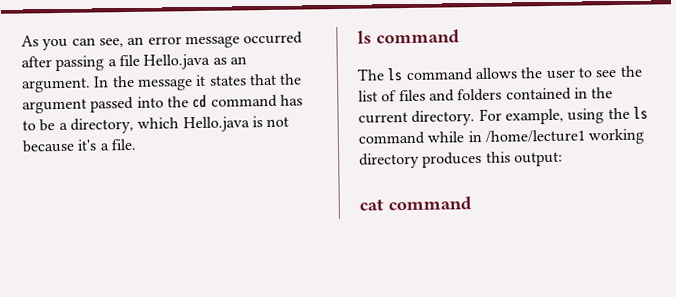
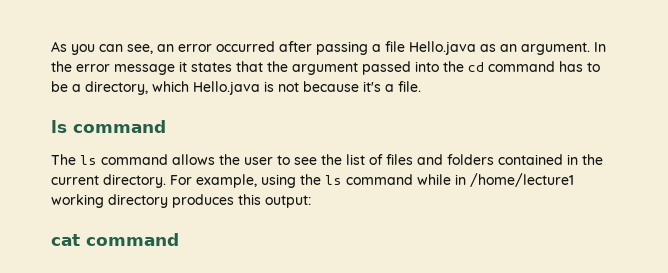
[184,35,240,49] message -> (212, 48) none
(135, 81) none -> [76,64,110,72] error

